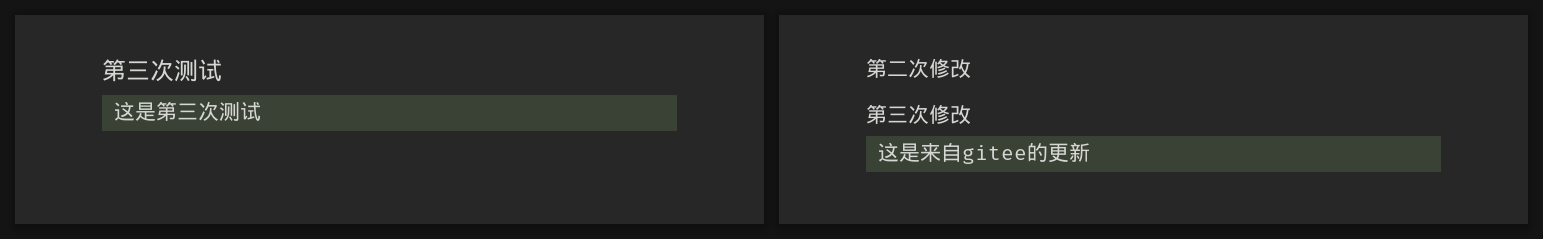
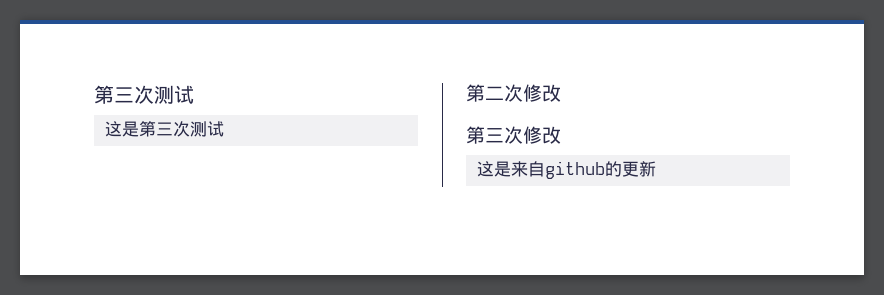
[962,145,1027,164] gitee -> [545,161,606,179] github

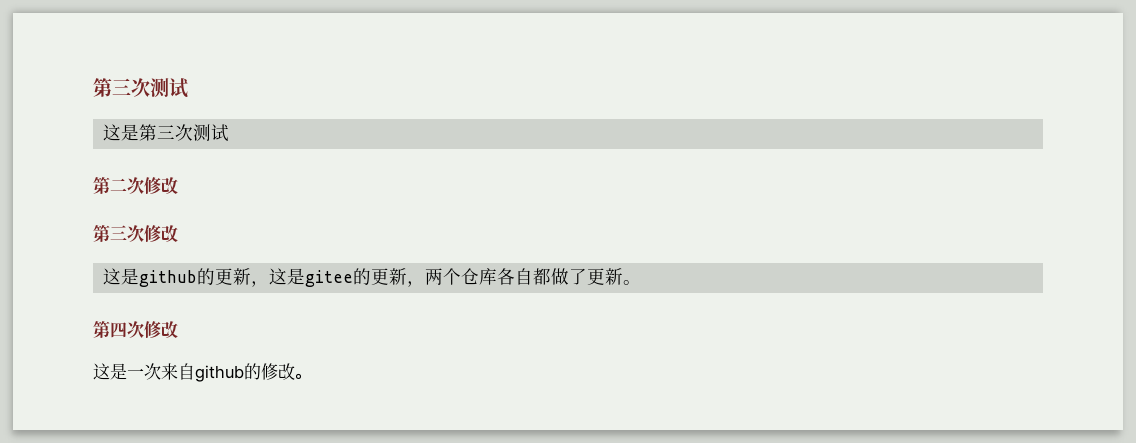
(512, 169) none -> [139,268,642,287] [93,320,178,339] [93,363,161,380] github的更新，这是gitee的更新，两个仓库各自都做了更新。 // 第四次修改 // 这是一次
[622,161,657,177] 更新 -> [261,363,311,380] 修改。

